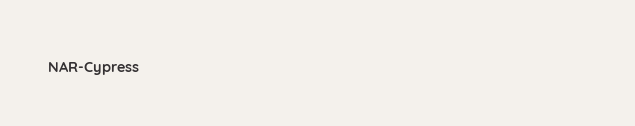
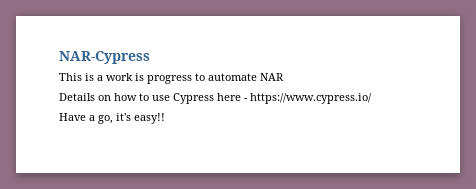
(139, 68) none -> [59,73,284,84] [59,93,372,104] [59,113,165,124] // This is a work is progress to automate NAR // Details on how to use Cypress here - https://www.cypress.io/ // Have a go, it's easy!!

